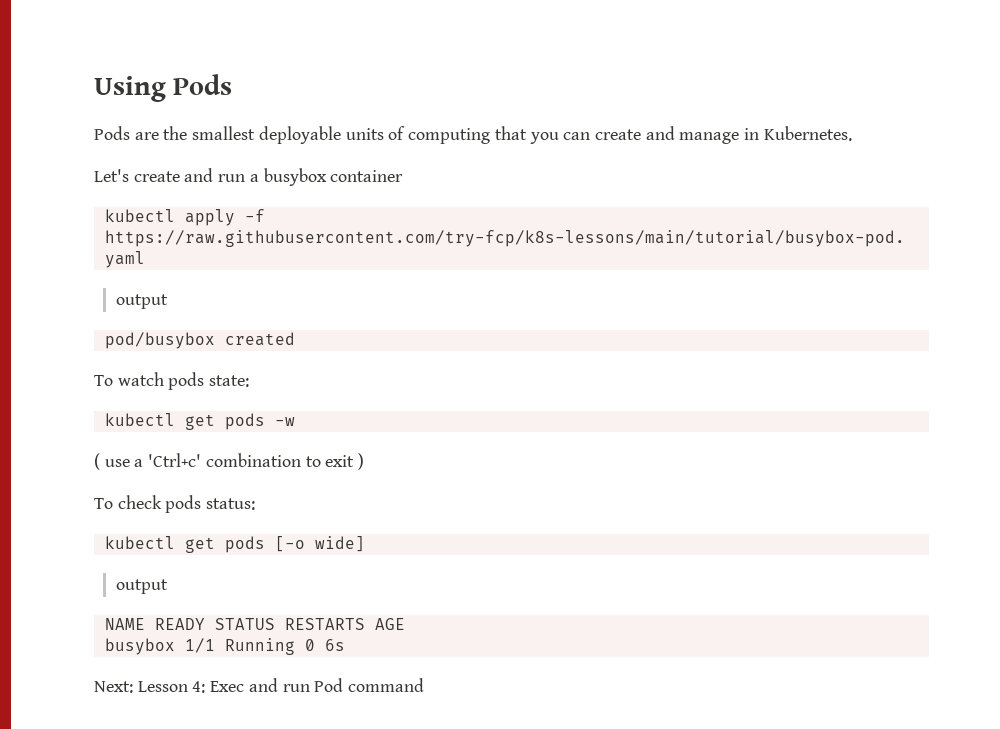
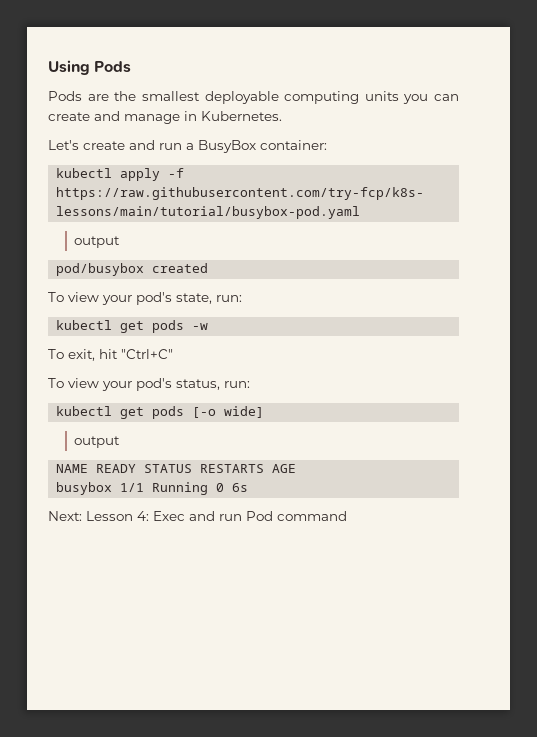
[345,126,527,144] units of computing that -> [284,91,399,104] computing units
[263,168,404,186] busybox container -> [198,140,327,153] BusyBox container:
[117,372,250,390] watch pods state: -> [68,292,242,305] view your pod's state, run:
[94,453,365,470] [94,495,256,513] ( use a 'Ctrl+c' combination to exit ) // To check pods status: -> [48,349,173,361] [48,378,250,391] To exit, hit "Ctrl+C" // To view your pod's status, run:

